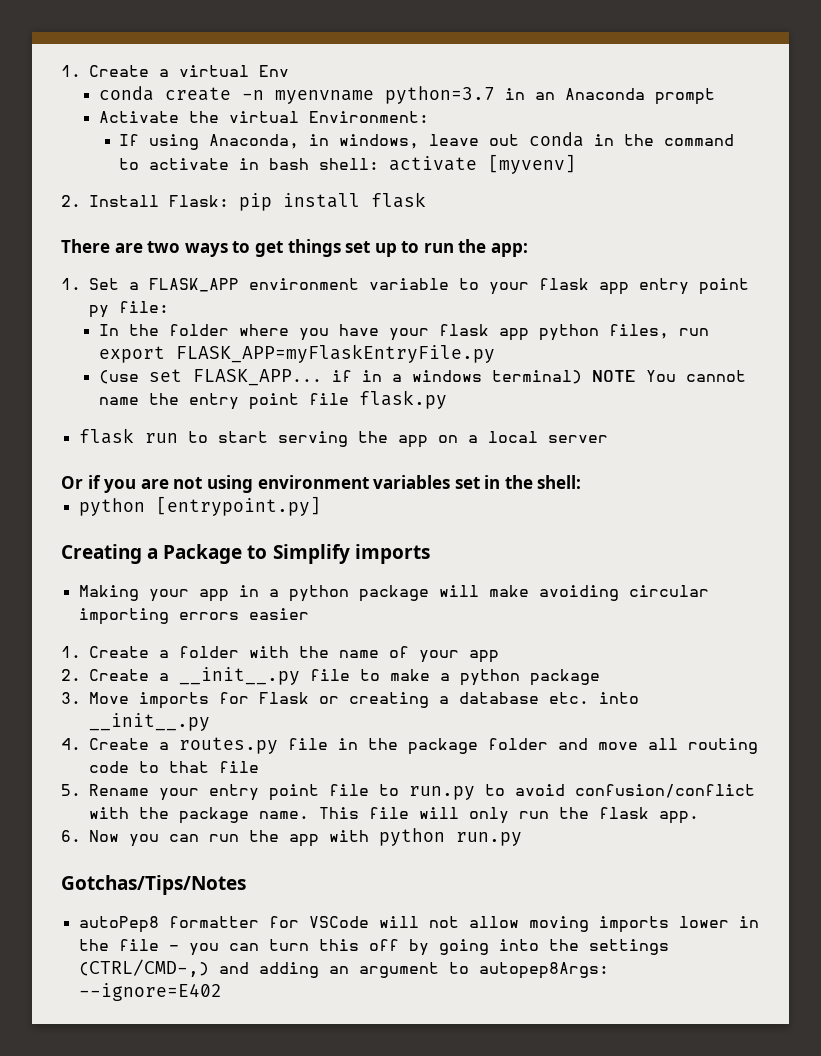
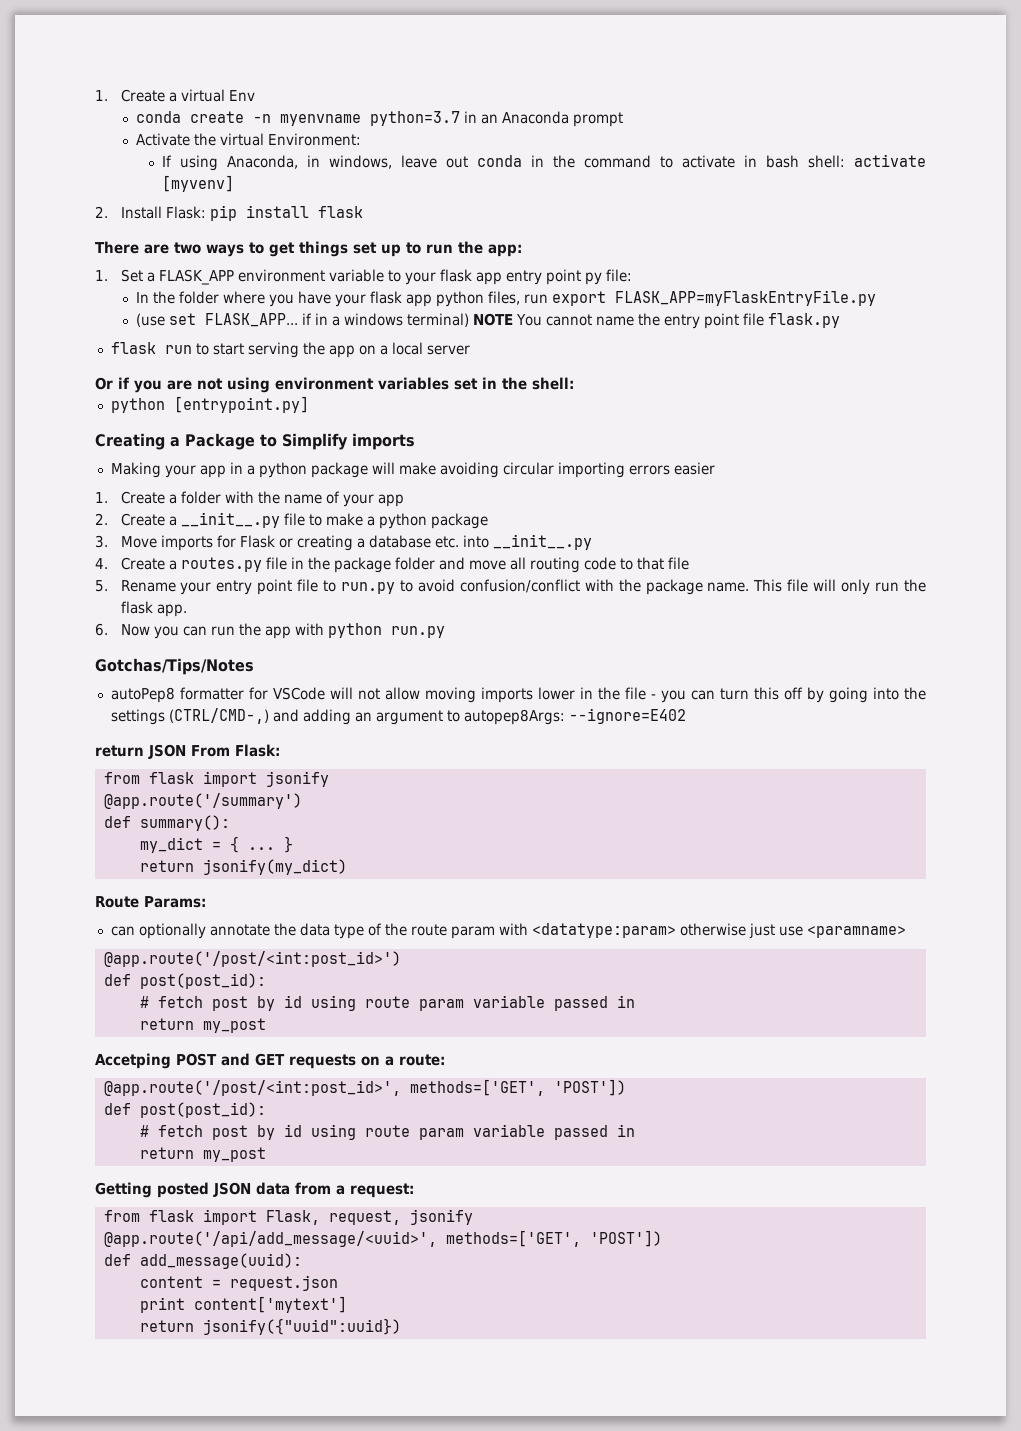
(222, 992) none -> [95,744,280,759] [103,771,329,787] [103,793,302,809] [103,815,230,831] [139,836,293,853] [139,859,347,875] [95,896,206,908] [110,923,906,939] [103,951,401,967] [103,973,266,989] [139,995,635,1011] [139,1018,266,1033] [95,1053,445,1069] [103,1079,626,1096] [103,1102,266,1118] [139,1124,635,1140] [139,1147,266,1162] [95,1182,414,1198] [103,1209,473,1225] [103,1230,662,1247] [103,1253,302,1269] [139,1275,338,1291] [139,1296,347,1313] [139,1318,401,1335] // return JSON From Flask: // from flask import jsonify // @app.route('/summary') // def summary(): // my_dict = { ... } // return jsonify(my_dict) // Route Params: // can optionally annotate the data type of the route param with <datatype:param> otherwise just use <paramname> // @app.route('/post/<int:post_id>') // def post(post_id): // # fetch post by id using route param variable passed in // return my_post // Accetping POST and GET requests on a route: // @app.route('/post/<int:post_id>', methods=['GET', 'POST']) // def post(post_id): // # fetch post by id using route param variable passed in // return my_post // Getting posted JSON data from a request: // from flask import Flask, request, jsonify // @app.route('/api/add_message/<uuid>', methods=['GET', 'POST']) // def add_message(uuid): // content = request.json // print content['mytext'] // return jsonify({"uuid":uuid})

